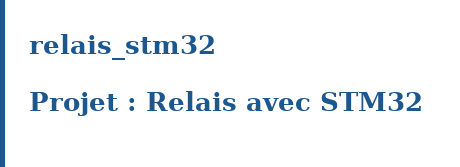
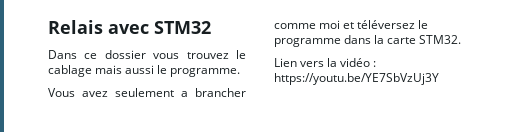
[29,34,216,60] [29,92,137,116] relais_stm32 // Projet : -> (48, 27) none
(423, 101) none -> [48,50,246,59] [48,65,241,77] [48,88,246,97] [274,20,429,29] [274,35,462,47] [274,58,377,67] [274,73,439,85] // Dans ce dossier vous trouvez le cablage mais aussi le programme. // Vous avez seulement a brancher comme moi et téléversez le programme dans la carte STM32. // Lien vers la vidéo : https://youtu.be/YE7SbVzUj3Y

